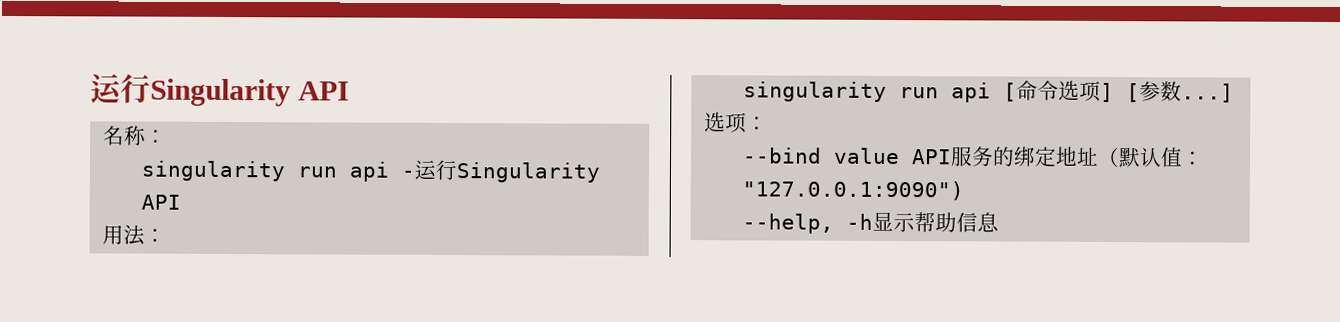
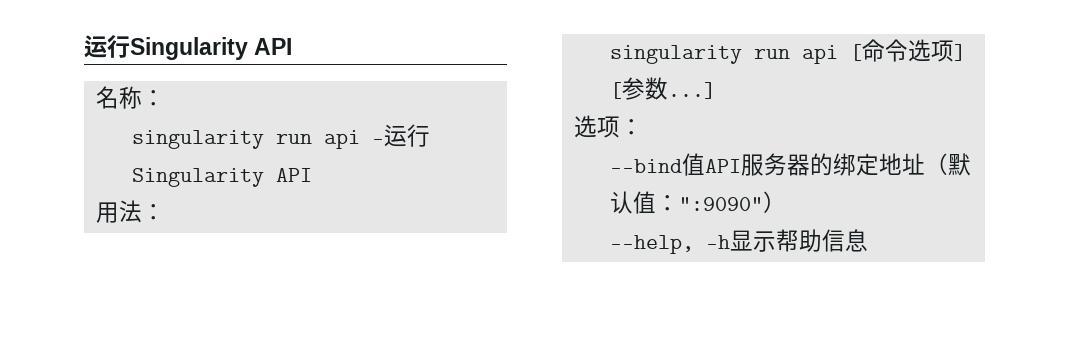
[832,147,900,165] value -> [682,153,705,176] 值
(994, 156) none -> [787,154,810,176] 器
[741,180,964,201] "127.0.0.1:9090") -> [679,191,786,213] ":9090"）

